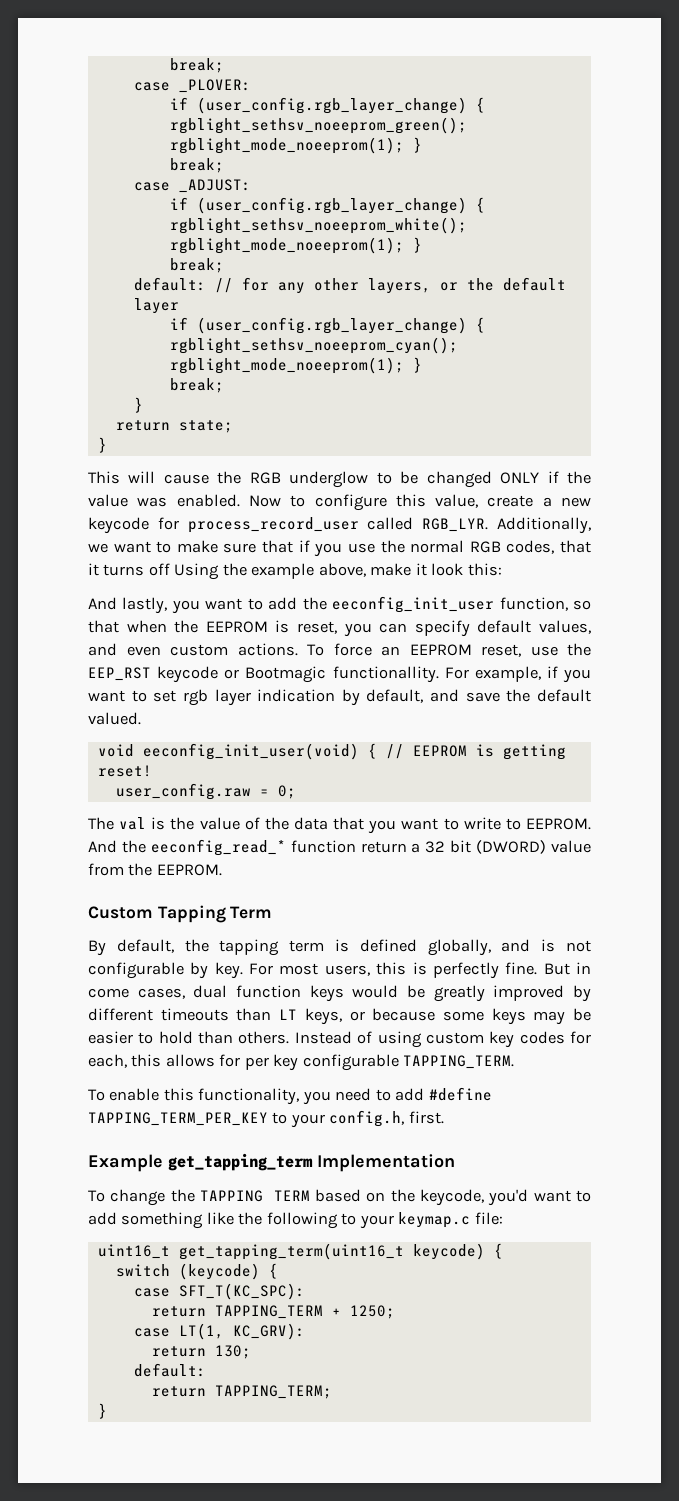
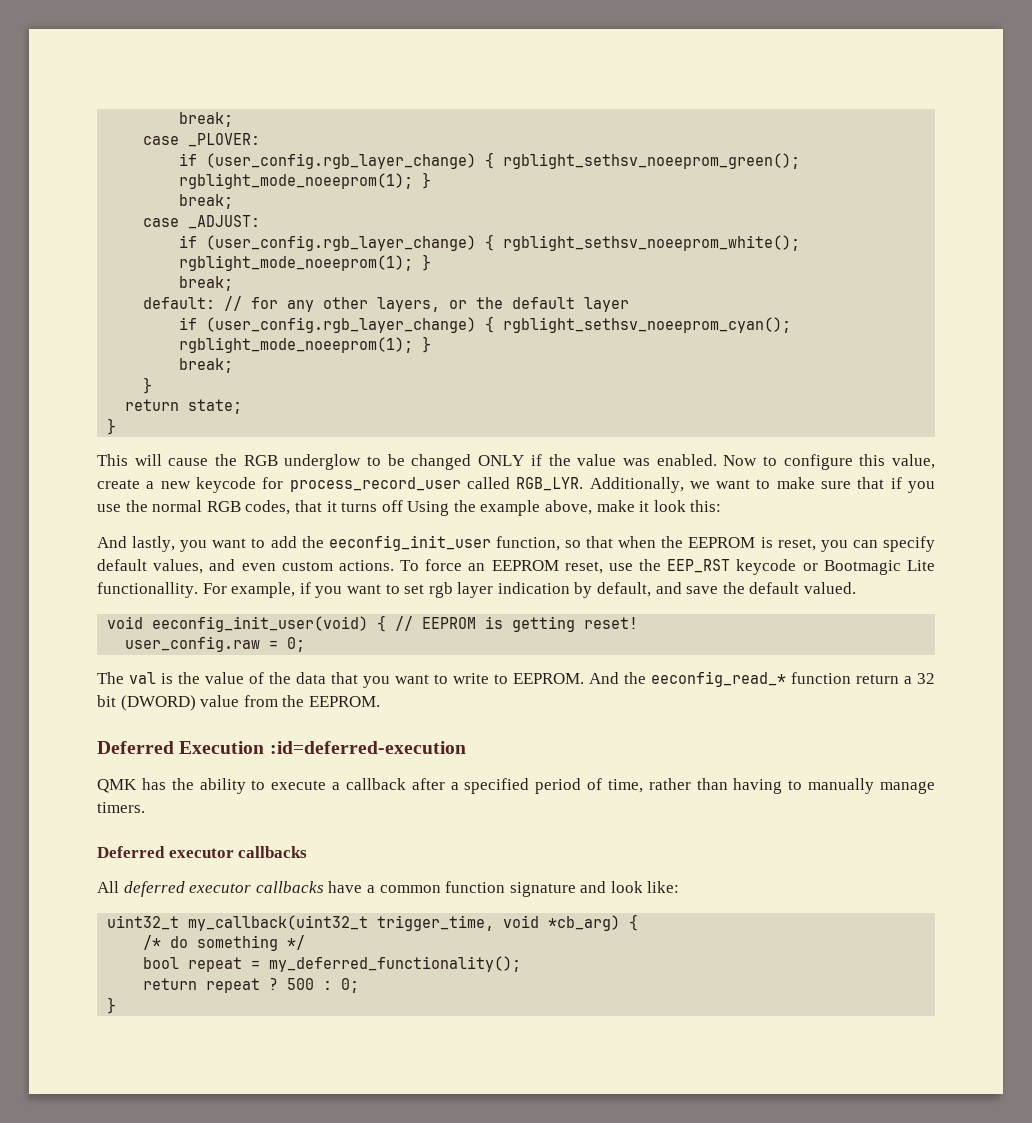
(327, 674) none -> [906,560,935,571] Lite
[88,905,273,923] [88,939,592,956] [88,962,592,979] [88,985,591,1002] [88,1008,591,1025] [88,1031,592,1048] [88,1054,515,1071] [88,1087,492,1105] [88,1110,444,1128] [88,1153,455,1172] [88,1189,591,1206] [88,1212,503,1229] [97,1243,503,1260] [115,1263,278,1280] [133,1283,305,1300] [151,1305,395,1319] [133,1323,305,1340] [151,1345,251,1359] [133,1363,206,1377] [151,1385,332,1399] Custom Tapping Term // By default, the tapping term is defined globally, and is not configurable by key. For most users, this is perfectly fine. But in come cases, dual function keys would be greatly improved by different timeouts than LT keys, or because some keys may be easier to hold than others. Instead of using custom key codes for each, this allows for per key configurable TAPPING_TERM. // To enable this functionality, you need to add #define TAPPING_TERM_PER_KEY to your config.h, first. // Example get_tapping_term Implementation // To change the TAPPING TERM based on the keycode, you'd want to add something like the following to your keymap.c file: // uint16_t get_tapping_term(uint16_t keycode) { // switch (keycode) { // case SFT_T(KC_SPC): // return TAPPING_TERM + 1250; // case LT(1, KC_GRV): // return 130; // default: // return TAPPING_TERM; -> [97,741,466,754] [97,778,936,794] [97,802,145,813] [97,846,308,858] [97,881,680,897] [107,914,639,931] [143,935,306,951] [143,956,522,972] [143,978,360,993] Deferred Execution :id=deferred-execution // QMK has the ability to execute a callback after a specified period of time, rather than having to manually manage timers. // Deferred executor callbacks // All deferred executor callbacks have a common function signature and look like: // uint32_t my_callback(uint32_t trigger_time, void *cb_arg) { // /* do something */ // bool repeat = my_deferred_functionality(); // return repeat ? 500 : 0;

